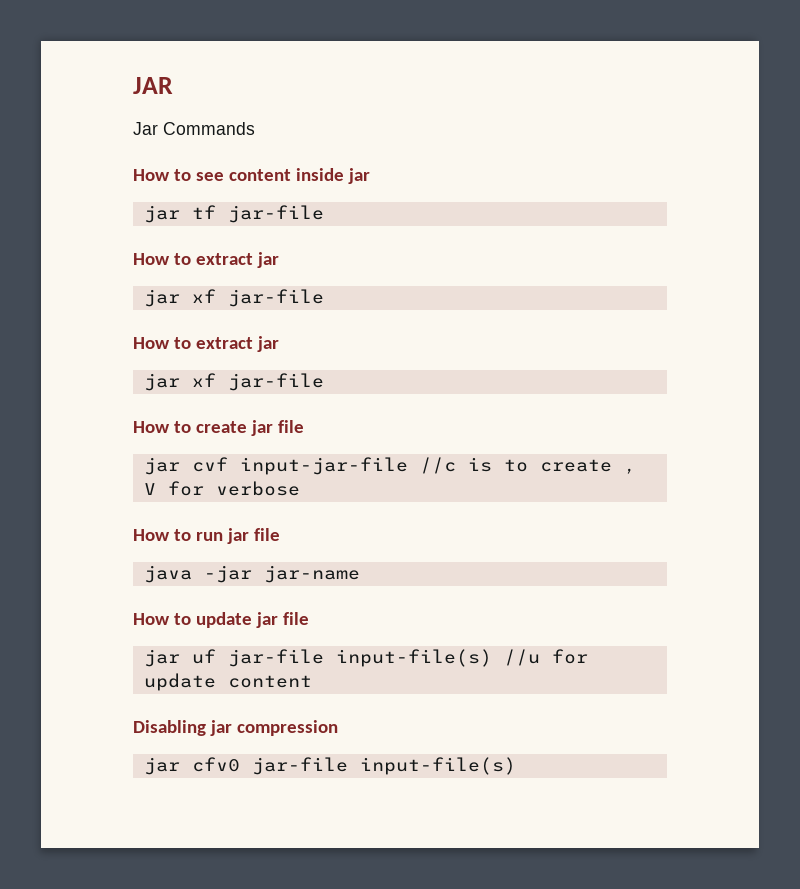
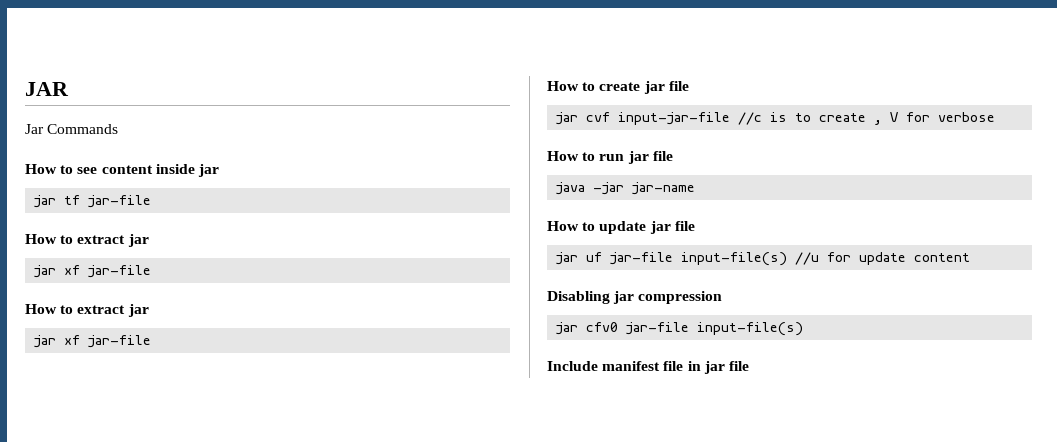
(516, 766) none -> [547,361,749,374] // Include manifest file in jar file

